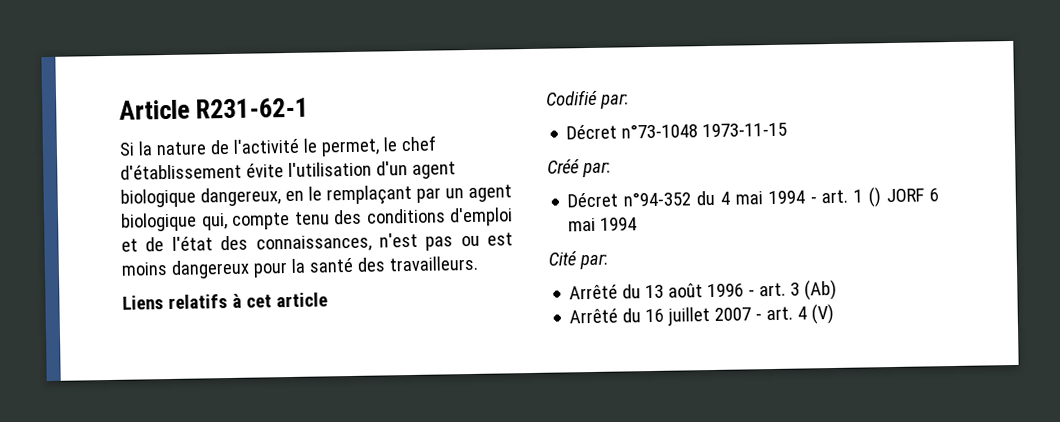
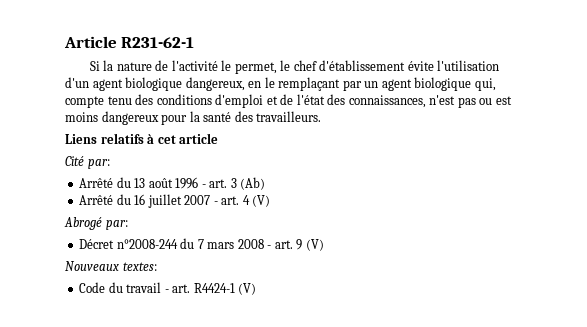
[546,89,629,109] [566,122,788,140] [547,159,611,178] [567,187,939,208] [568,217,638,232] // Codifié par: // Décret n°73-1048 1973-11-15 // Créé par: // Décret n°94-352 du 4 mai 1994 - art. 1 () JORF 6 mai 1994 -> (219, 138) none
(835, 314) none -> [64,217,128,230] [79,238,324,251] [65,261,157,271] [79,282,257,295] // Abrogé par: // Décret n°2008-244 du 7 mars 2008 - art. 9 (V) // Nouveaux textes: // Code du travail - art. R4424-1 (V)

